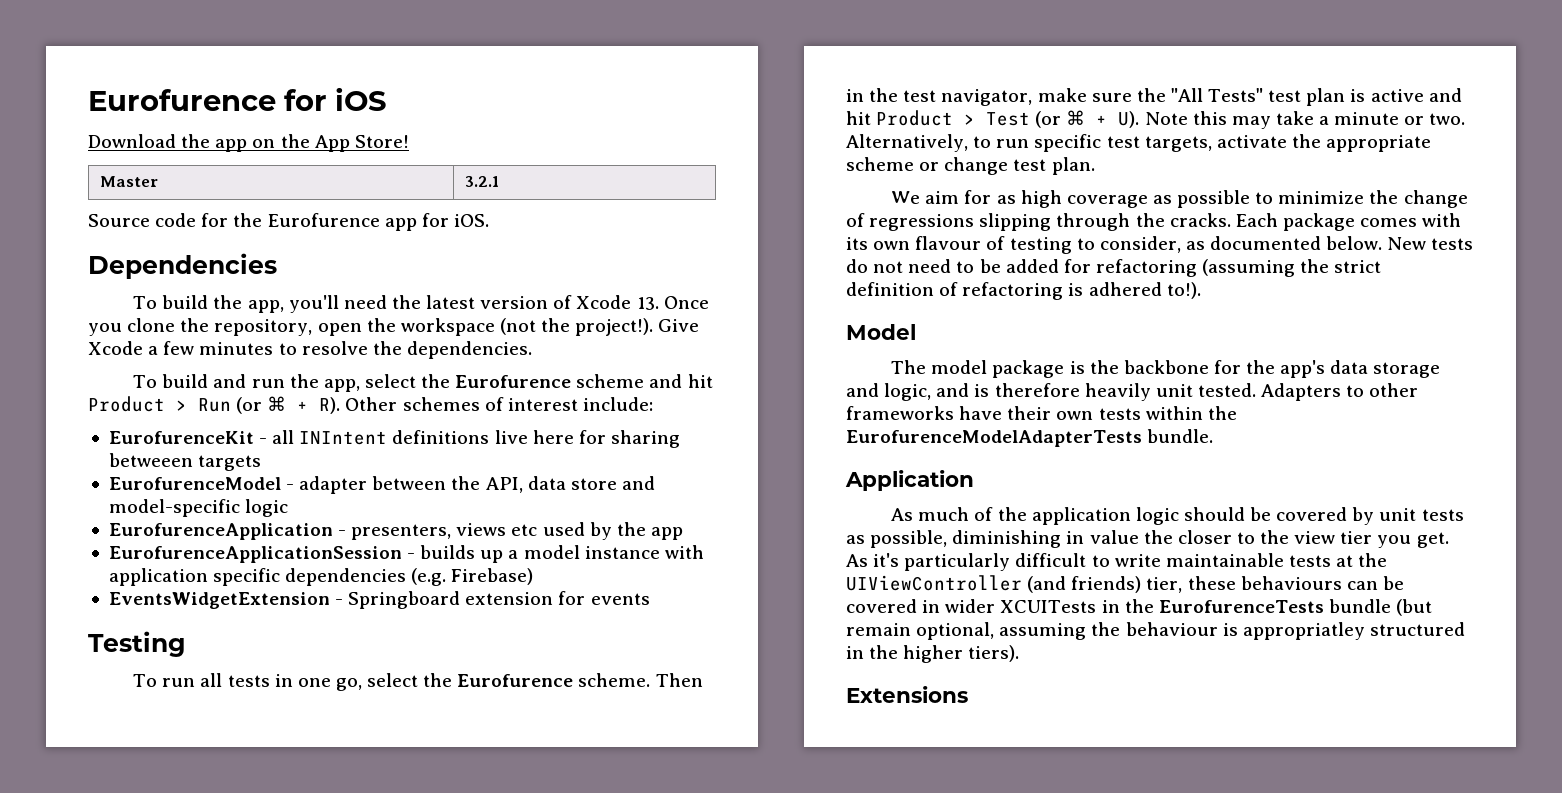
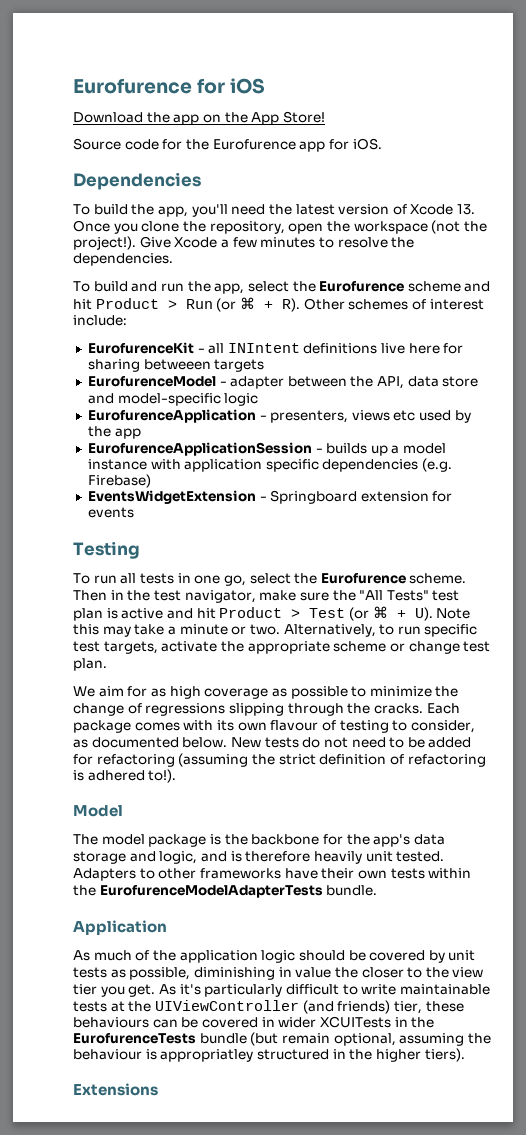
[100,176,159,187] [465,176,500,187] // Master | 3.2.1 -> (325, 117) none

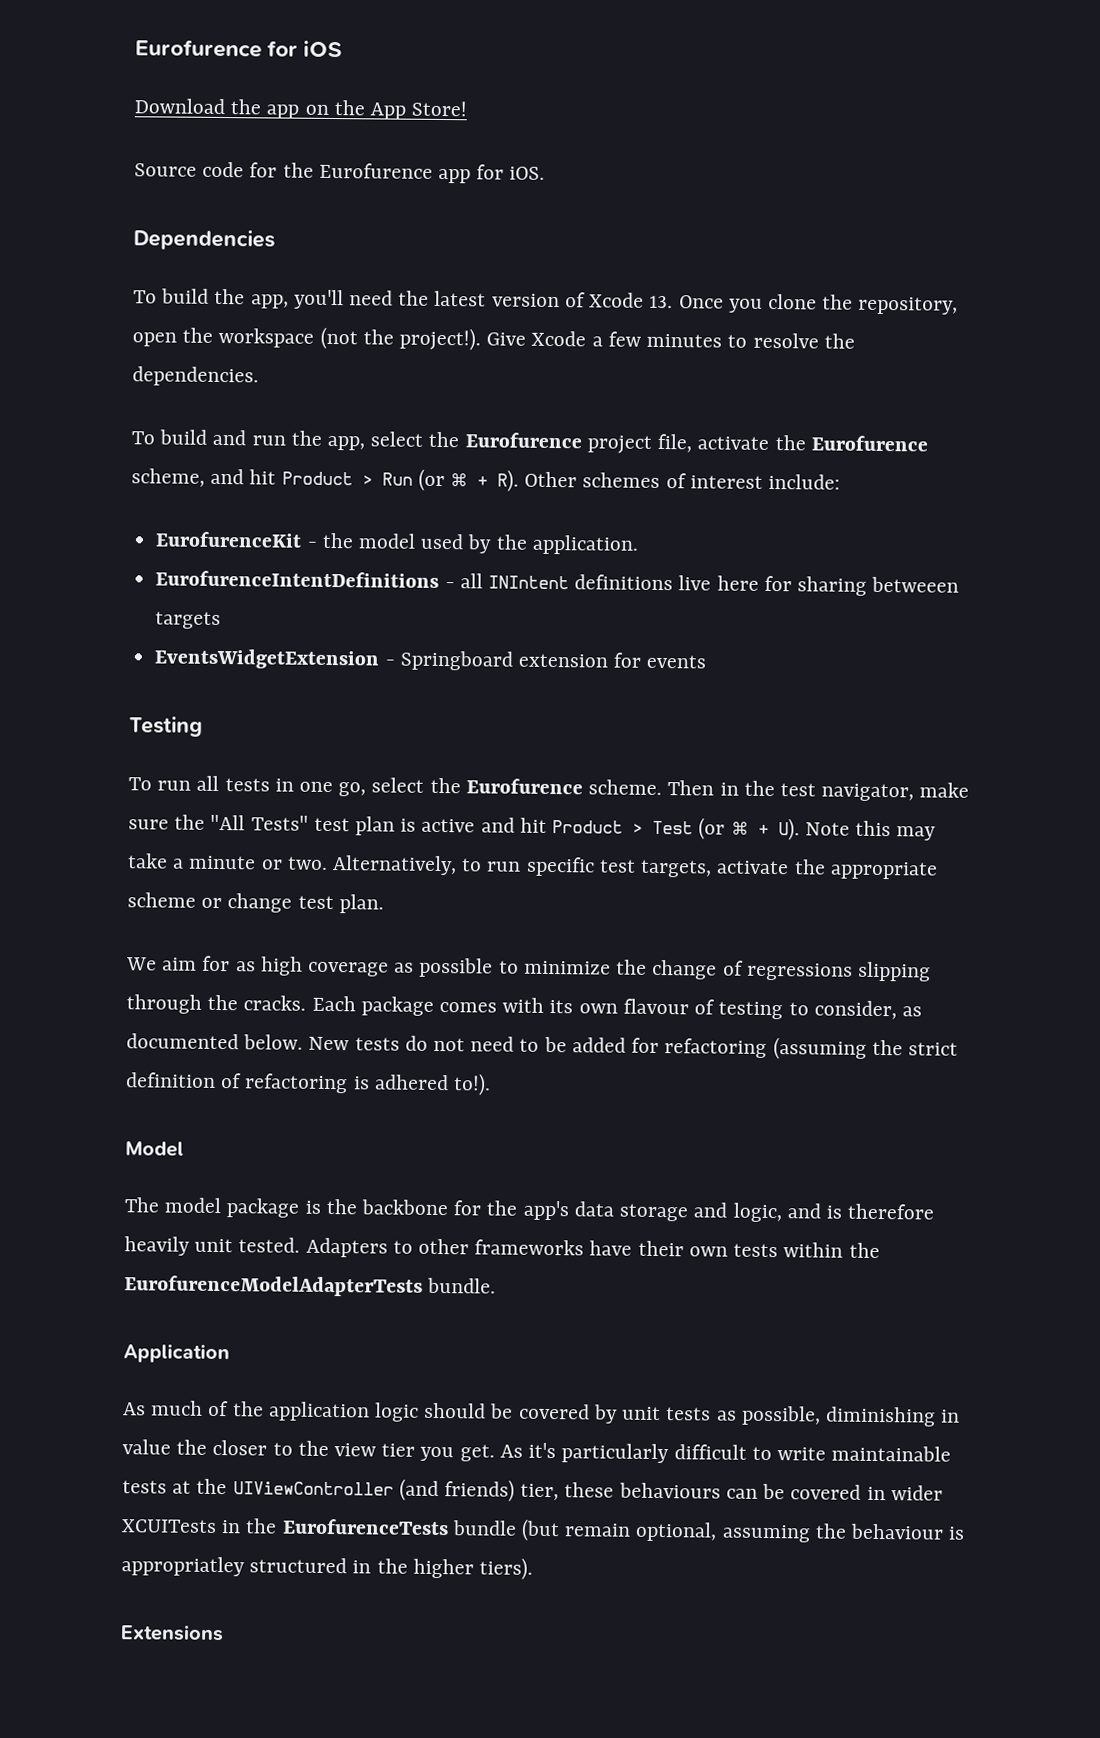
[407,281,461,292] scheme -> [586,433,928,454] [131,468,205,487] project file, activate the Eurofurence scheme,
(205, 350) none -> [321,532,639,555] [155,570,455,589] the model used by the application. // EurofurenceIntentDefinitions -
[87,376,479,389] [87,393,259,406] [87,409,471,423] [87,426,141,439] [87,442,447,456] [87,458,453,472] [87,474,151,488] // EurofurenceModel - adapter between the API, data store and model-specific logic // EurofurenceApplication - presenters, views etc used by the app // EurofurenceApplicationSession - builds up a model instance with application specific dependencies (e.g. Firebase) -> (222, 620) none

